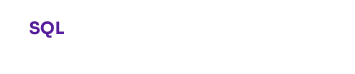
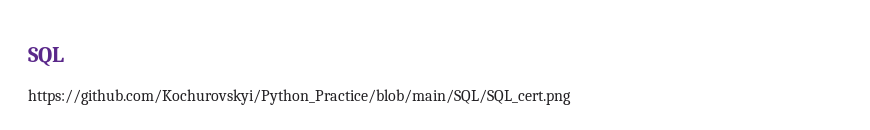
(65, 29) none -> [28,89,571,105] // https://github.com/Kochurovskyi/Python_Practice/blob/main/SQL/SQL_cert.png

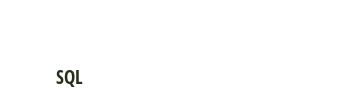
[28,89,571,105] // https://github.com/Kochurovskyi/Python_Practice/blob/main/SQL/SQL_cert.png -> (83, 78) none

